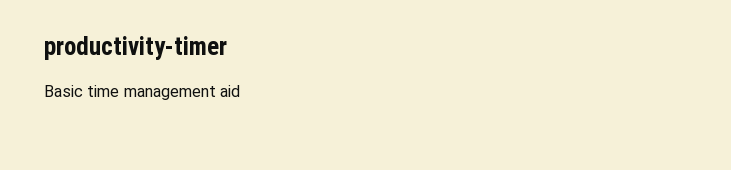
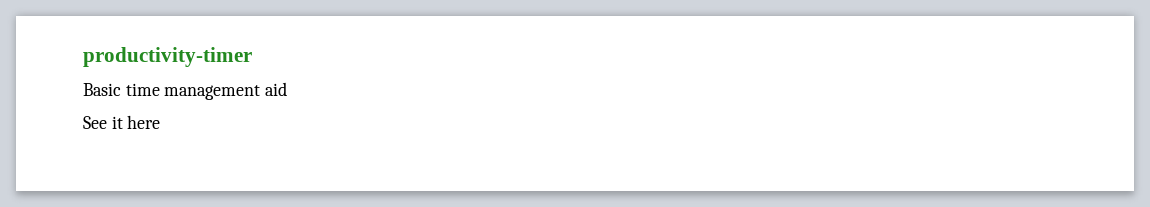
(240, 91) none -> [83,115,161,129] // See it here

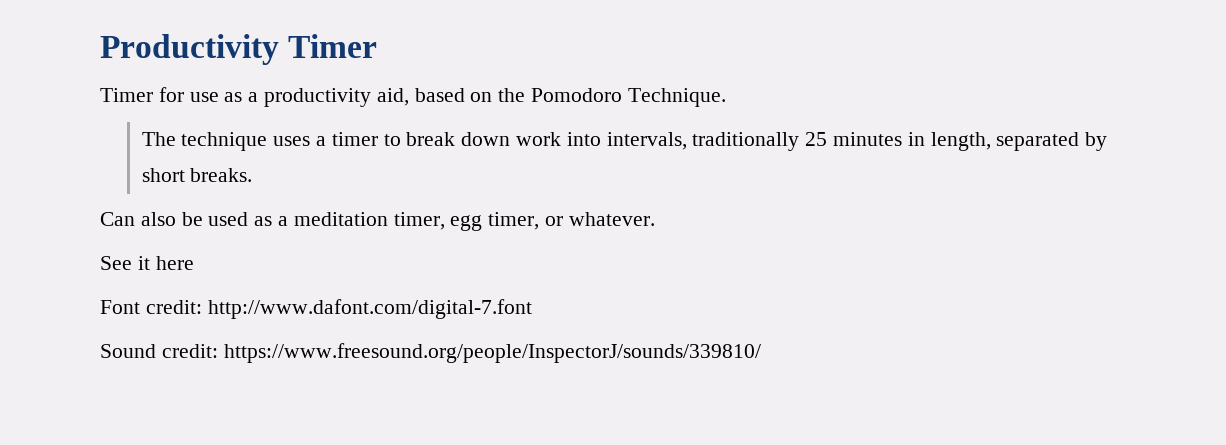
[83,47,252,67] [83,82,288,100] [83,115,161,129] productivity-timer // Basic time management aid // See it here -> [100,34,378,65] [100,87,726,107] [141,132,1108,151] [141,168,253,182] [100,212,655,231] [100,256,194,270] [100,299,532,319] [100,343,761,363] Productivity Timer // Timer for use as a productivity aid, based on the Pomodoro Technique. // The technique uses a timer to break down work into intervals, traditionally 25 minutes in length, separated by short breaks. // Can also be used as a meditation timer, egg timer, or whatever. // See it here // Font credit: http://www.dafont.com/digital-7.font // Sound credit: https://www.freesound.org/people/InspectorJ/sounds/339810/

